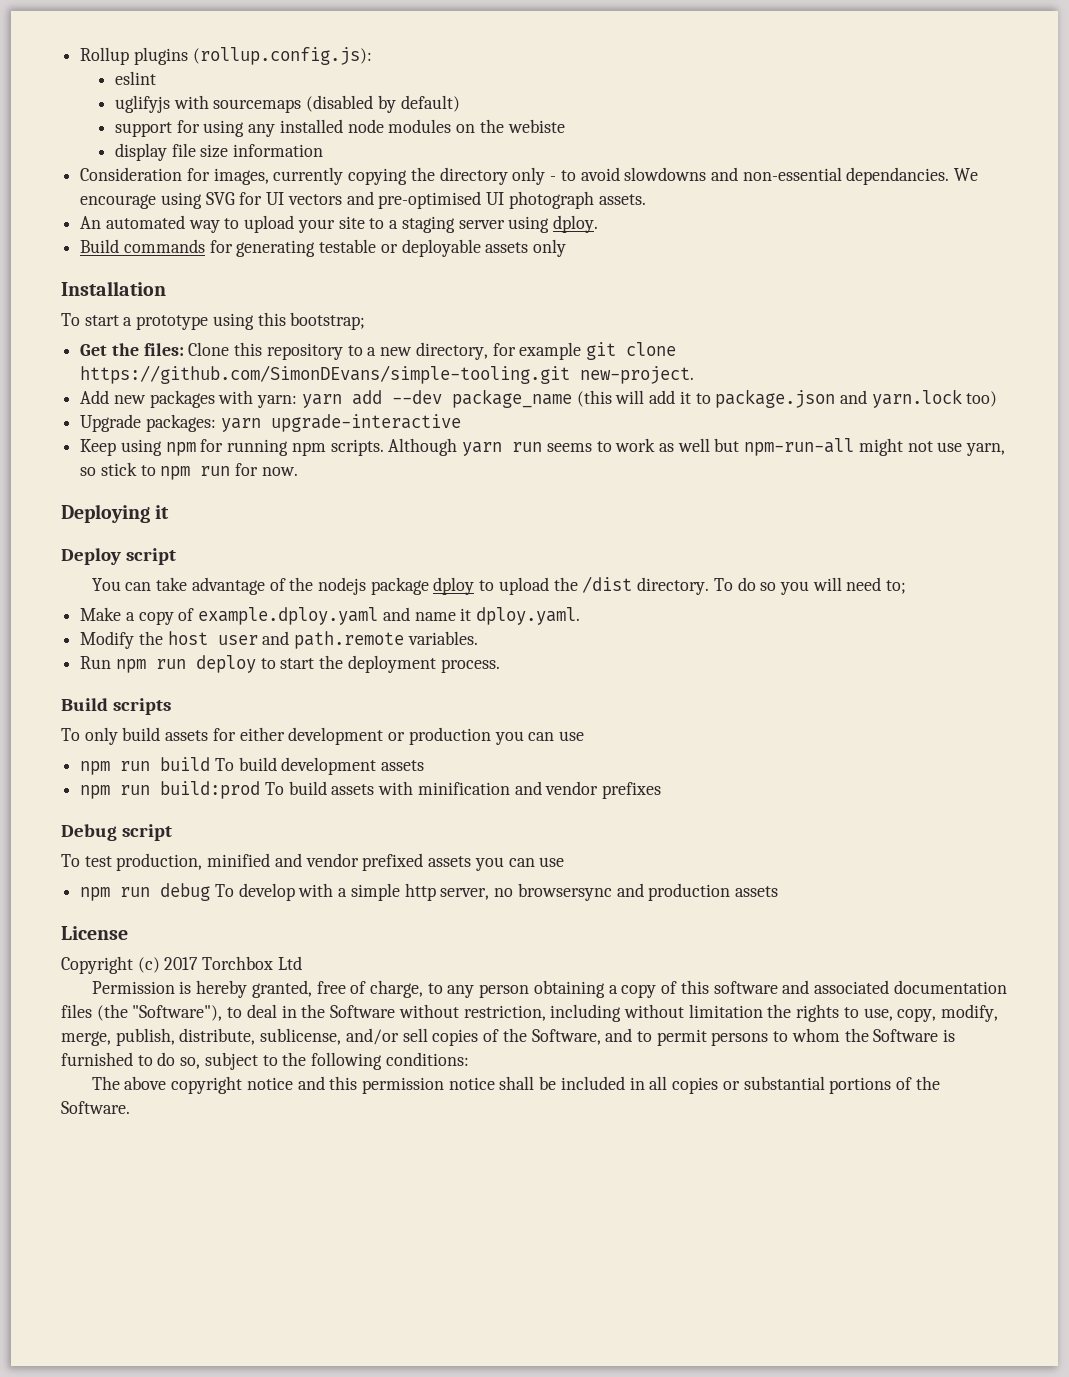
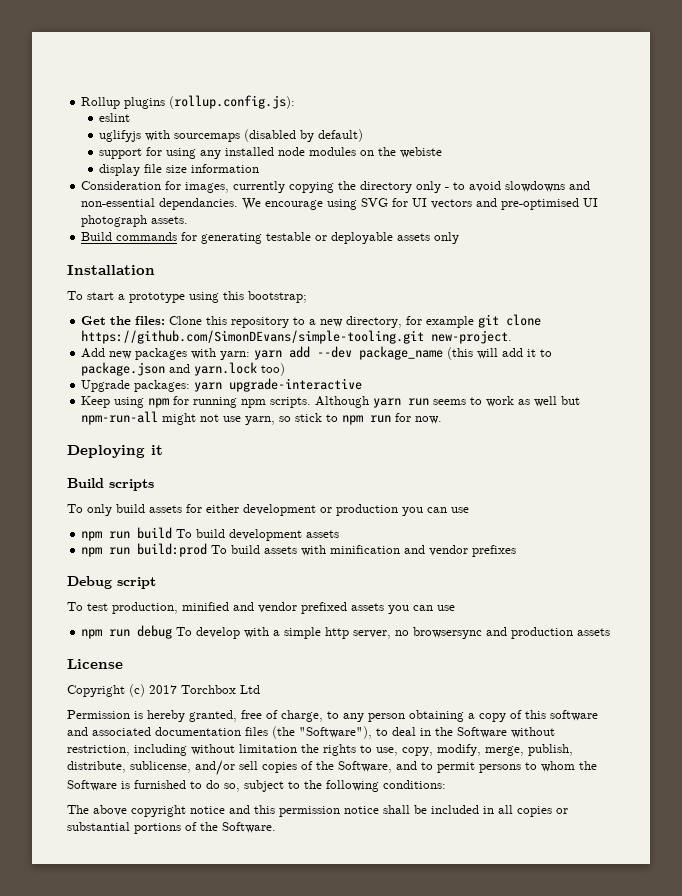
[80,215,598,233] // An automated way to upload your site to a staging server using dploy. -> (189, 220) none
[61,548,176,565] [91,576,907,595] [80,607,581,625] [80,631,478,649] [80,655,500,673] // Deploy script // You can take advantage of the nodejs package dploy to upload the /dist directory. To do so you will need to; // Make a copy of example.dploy.yaml and name it dploy.yaml. // Modify the host user and path.remote variables. // Run npm run deploy to start the deployment process. -> (163, 450) none

